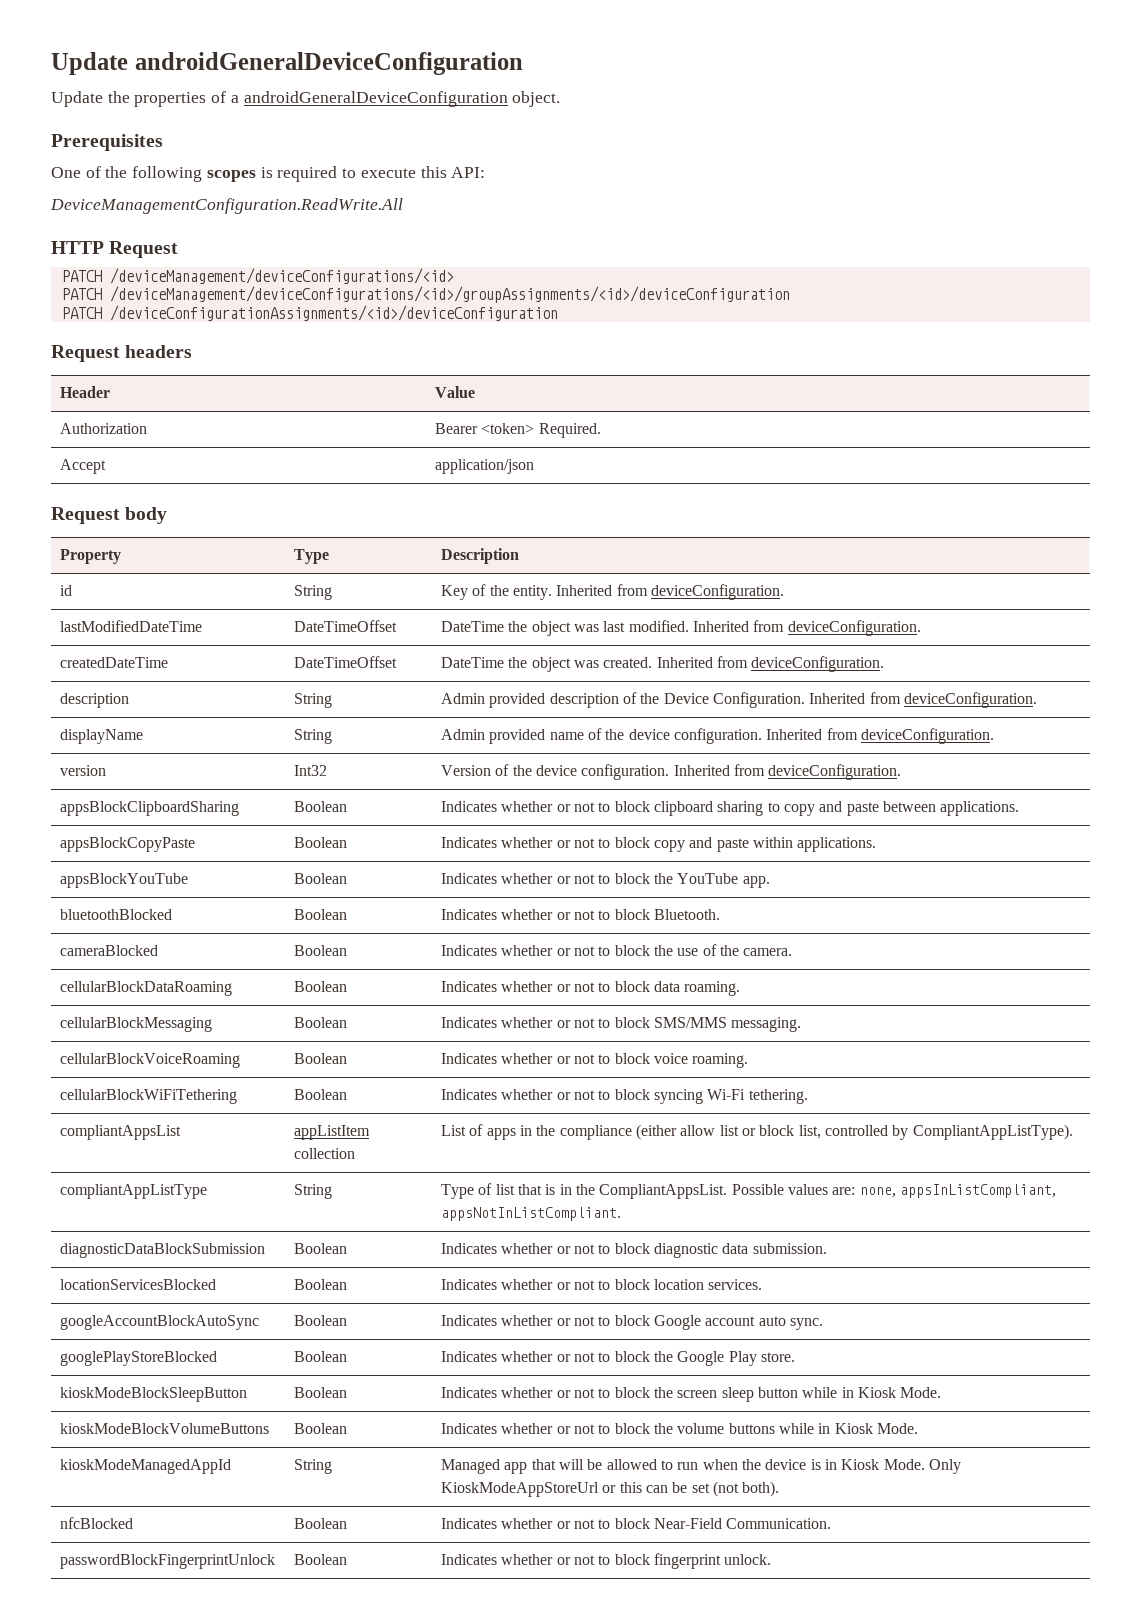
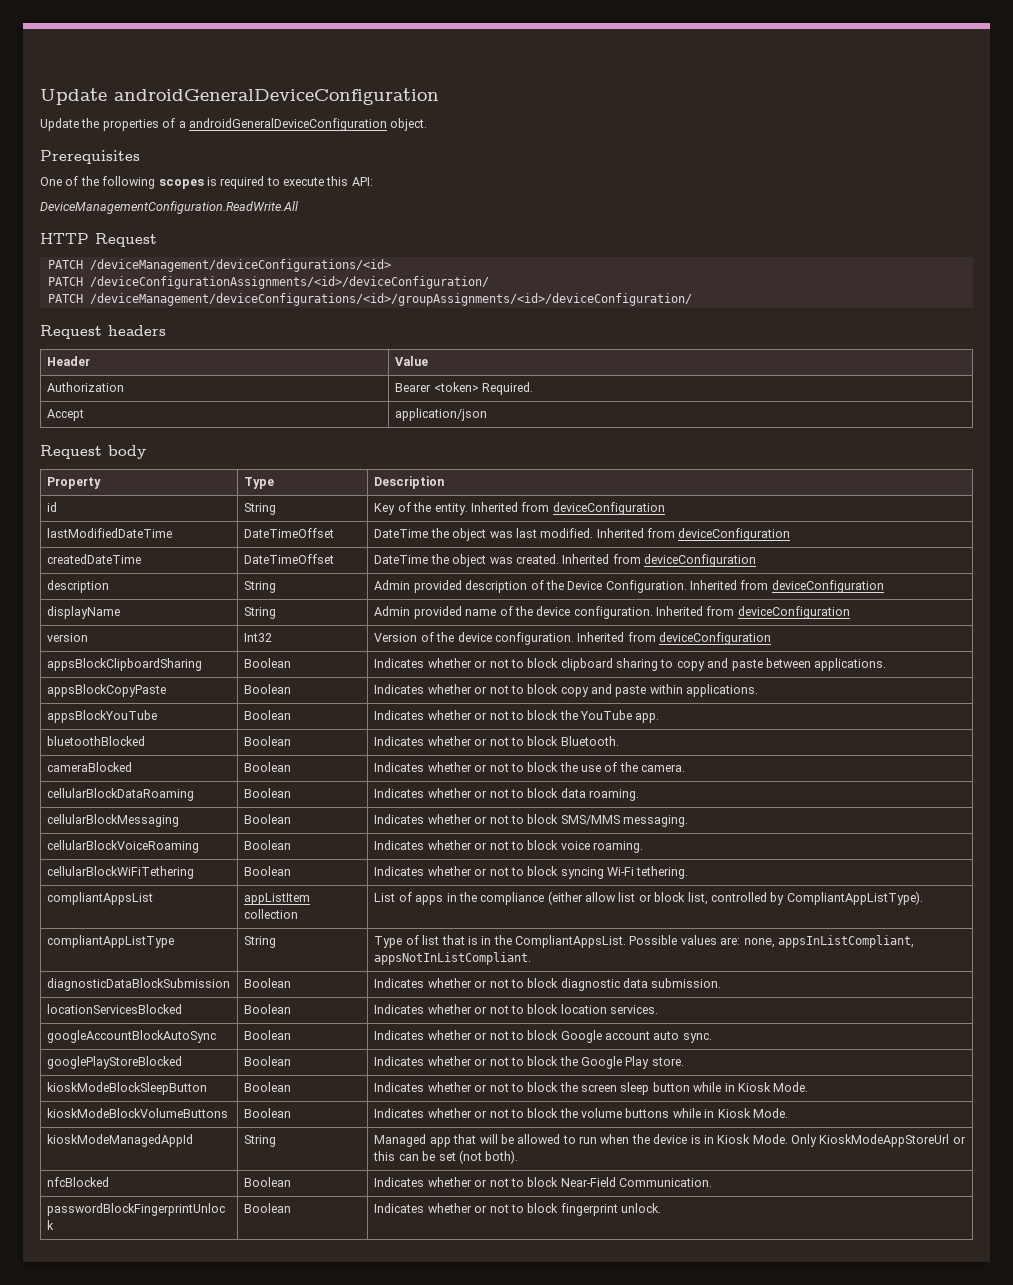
[109,286,790,303] [61,305,558,321] /deviceManagement/deviceConfigurations/<id>/groupAssignments/<id>/deviceConfiguration // PATCH /deviceConfigurationAssignments/<id>/deviceConfiguration -> [89,276,489,289] [47,293,692,306] /deviceConfigurationAssignments/<id>/deviceConfiguration/ // PATCH /deviceManagement/deviceConfigurations/<id>/groupAssignments/<id>/deviceConfiguration/
[651,584,785,600] deviceConfiguration. -> [552,502,665,515] deviceConfiguration
[787,620,921,636] deviceConfiguration. -> [678,528,791,541] deviceConfiguration
[751,656,885,672] deviceConfiguration. -> [644,554,757,567] deviceConfiguration
[904,692,1038,708] deviceConfiguration. -> [771,580,884,593] deviceConfiguration
[861,728,995,744] deviceConfiguration. -> [737,606,850,619] deviceConfiguration
[768,764,902,780] deviceConfiguration. -> [659,632,772,645] deviceConfiguration

